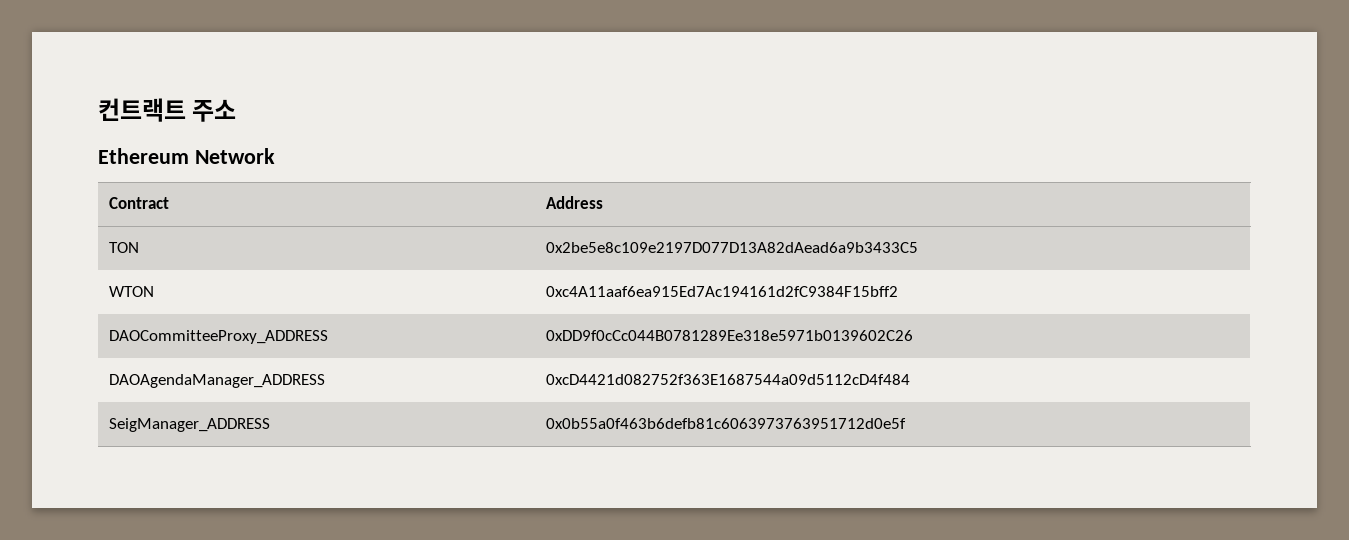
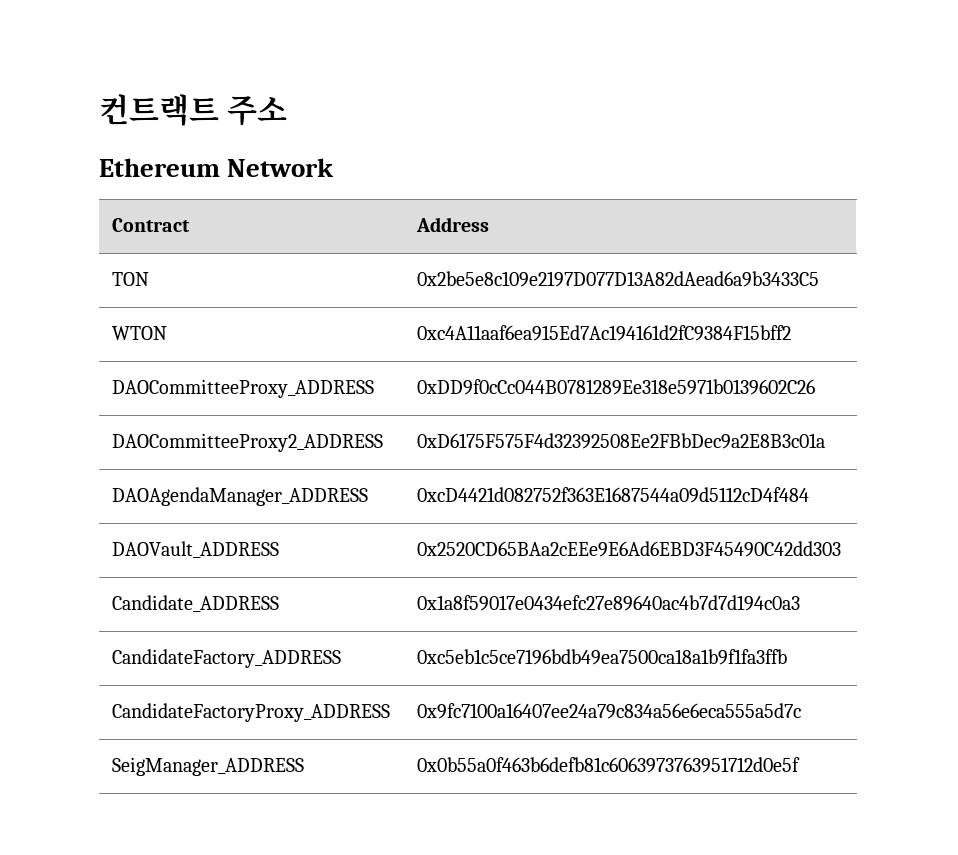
(914, 335) none -> [112,433,384,452] [417,433,826,449] // DAOCommitteeProxy2_ADDRESS | 0xD6175F575F4d32392508Ee2FBbDec9a2E8B3c01a
(911, 379) none -> [112,541,280,558] [417,541,842,557] [112,595,280,612] [417,595,801,611] [112,649,342,668] [417,649,788,665] [112,703,391,722] [417,703,802,719] // DAOVault_ADDRESS | 0x2520CD65BAa2cEEe9E6Ad6EBD3F45490C42dd303 // Candidate_ADDRESS | 0x1a8f59017e0434efc27e89640ac4b7d7d194c0a3 // CandidateFactory_ADDRESS | 0xc5eb1c5ce7196bdb49ea7500ca18a1b9f1fa3ffb // CandidateFactoryProxy_ADDRESS | 0x9fc7100a16407ee24a79c834a56e6eca555a5d7c

